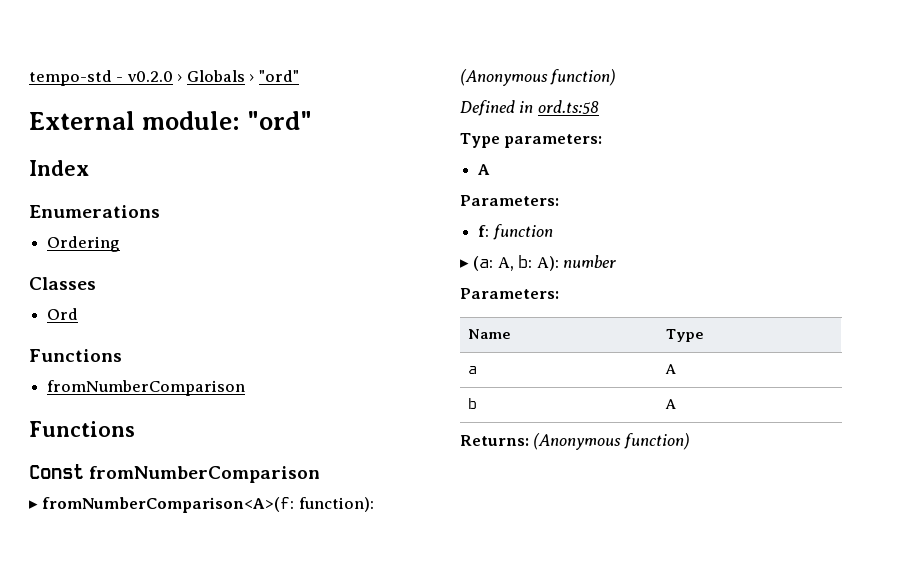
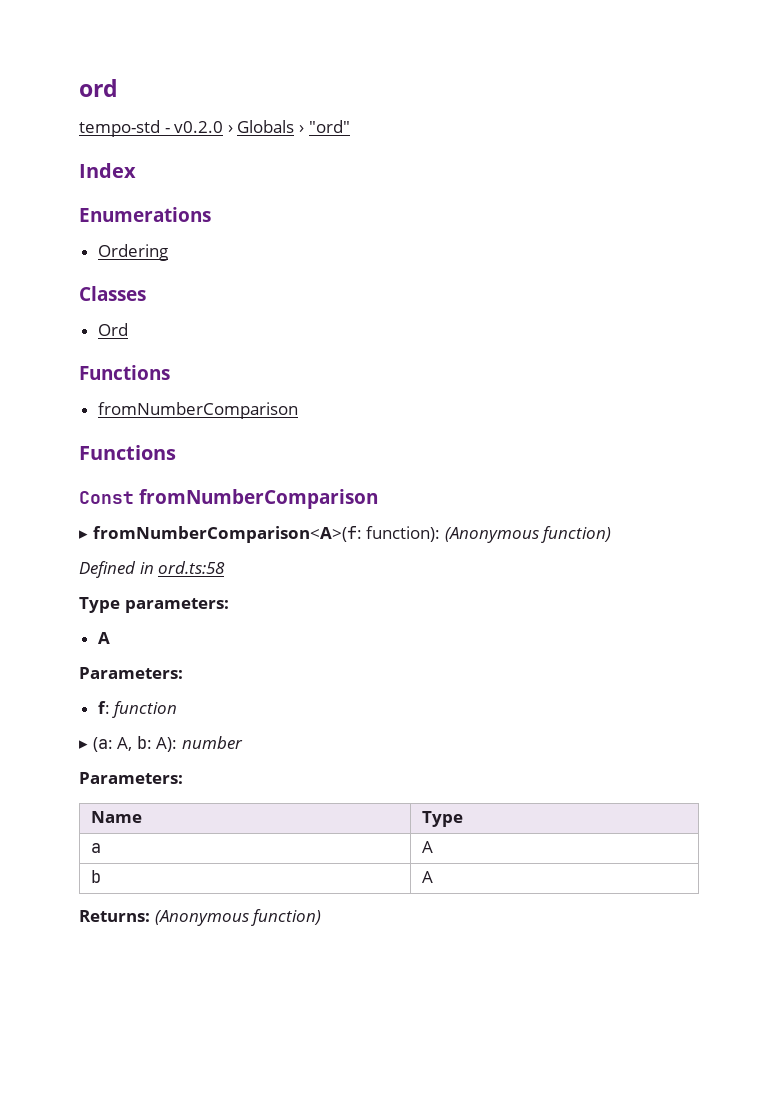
(29, 78) none -> [79,79,118,97] ord //
[29,111,313,130] // External module: "ord" -> (350, 126) none

